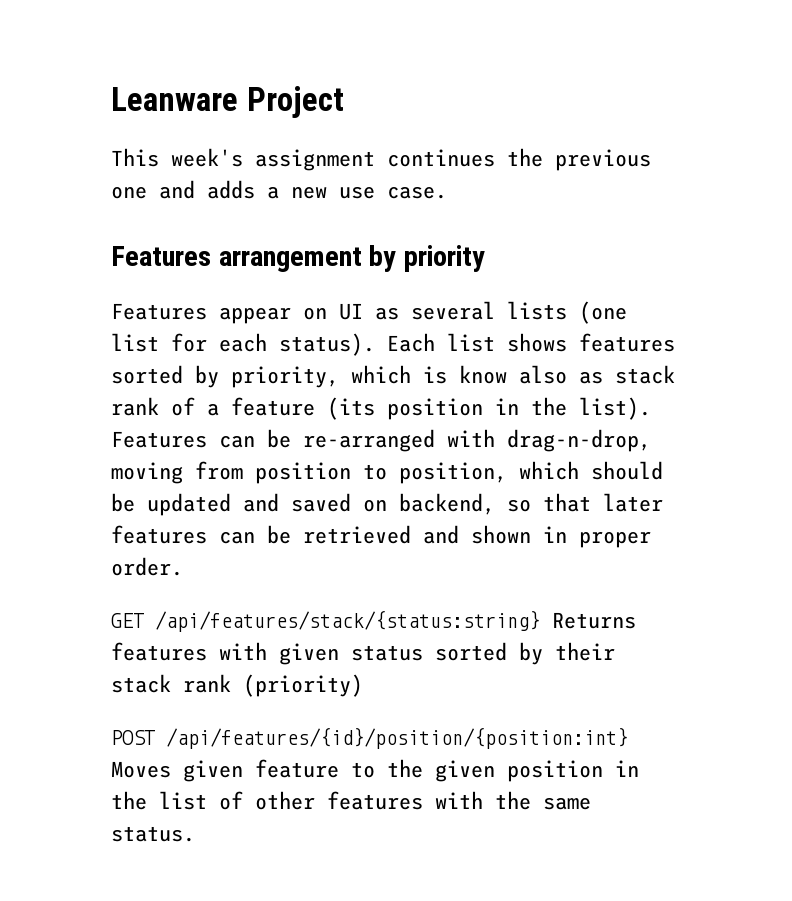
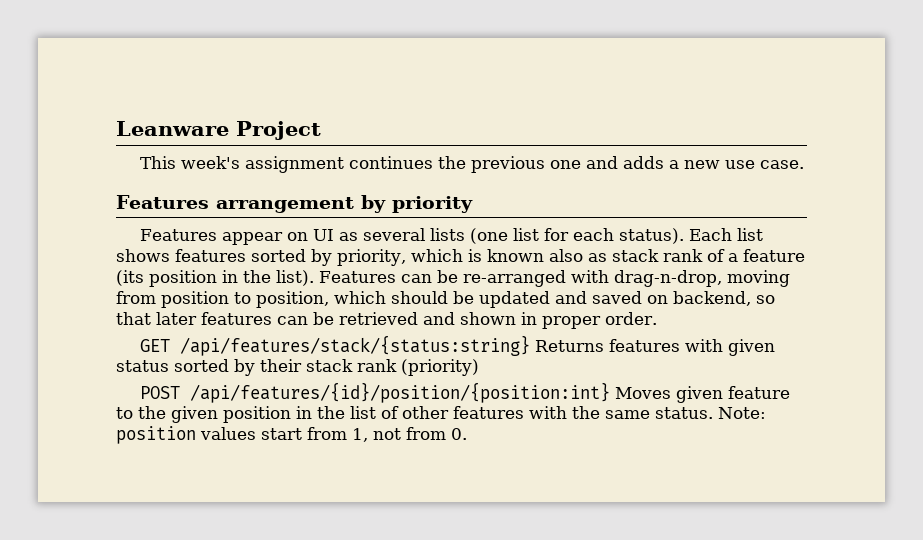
[459,365,507,384] know -> [486,249,544,262] known
(195, 834) none -> [718,407,766,419] [116,426,467,444] Note: position values start from 1, not from 0.

